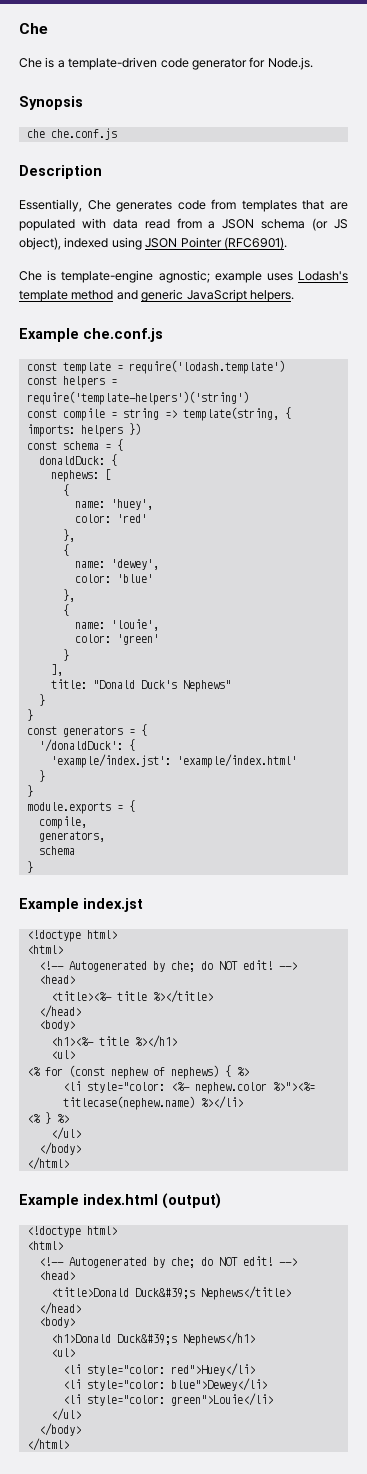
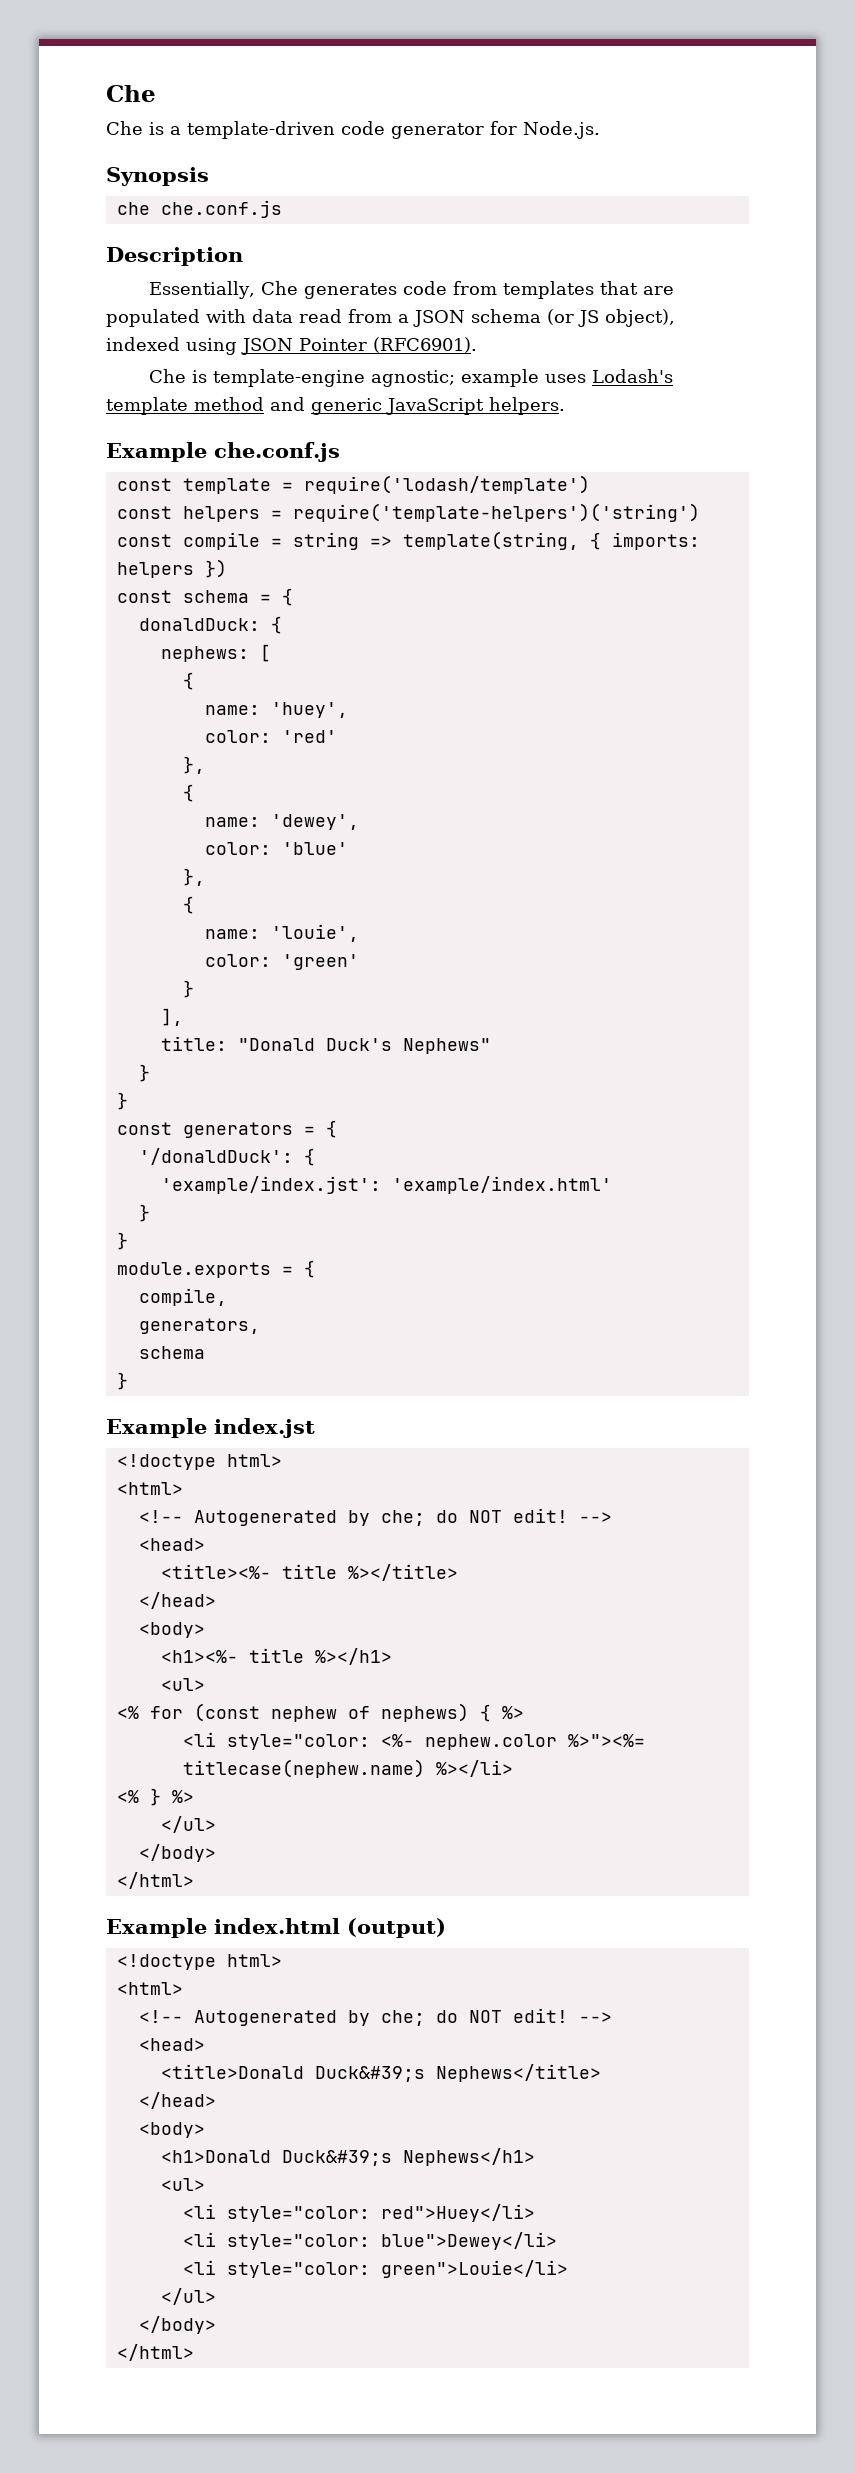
[128,360,285,374] require('lodash.template') -> [303,475,590,494] require('lodash/template')

